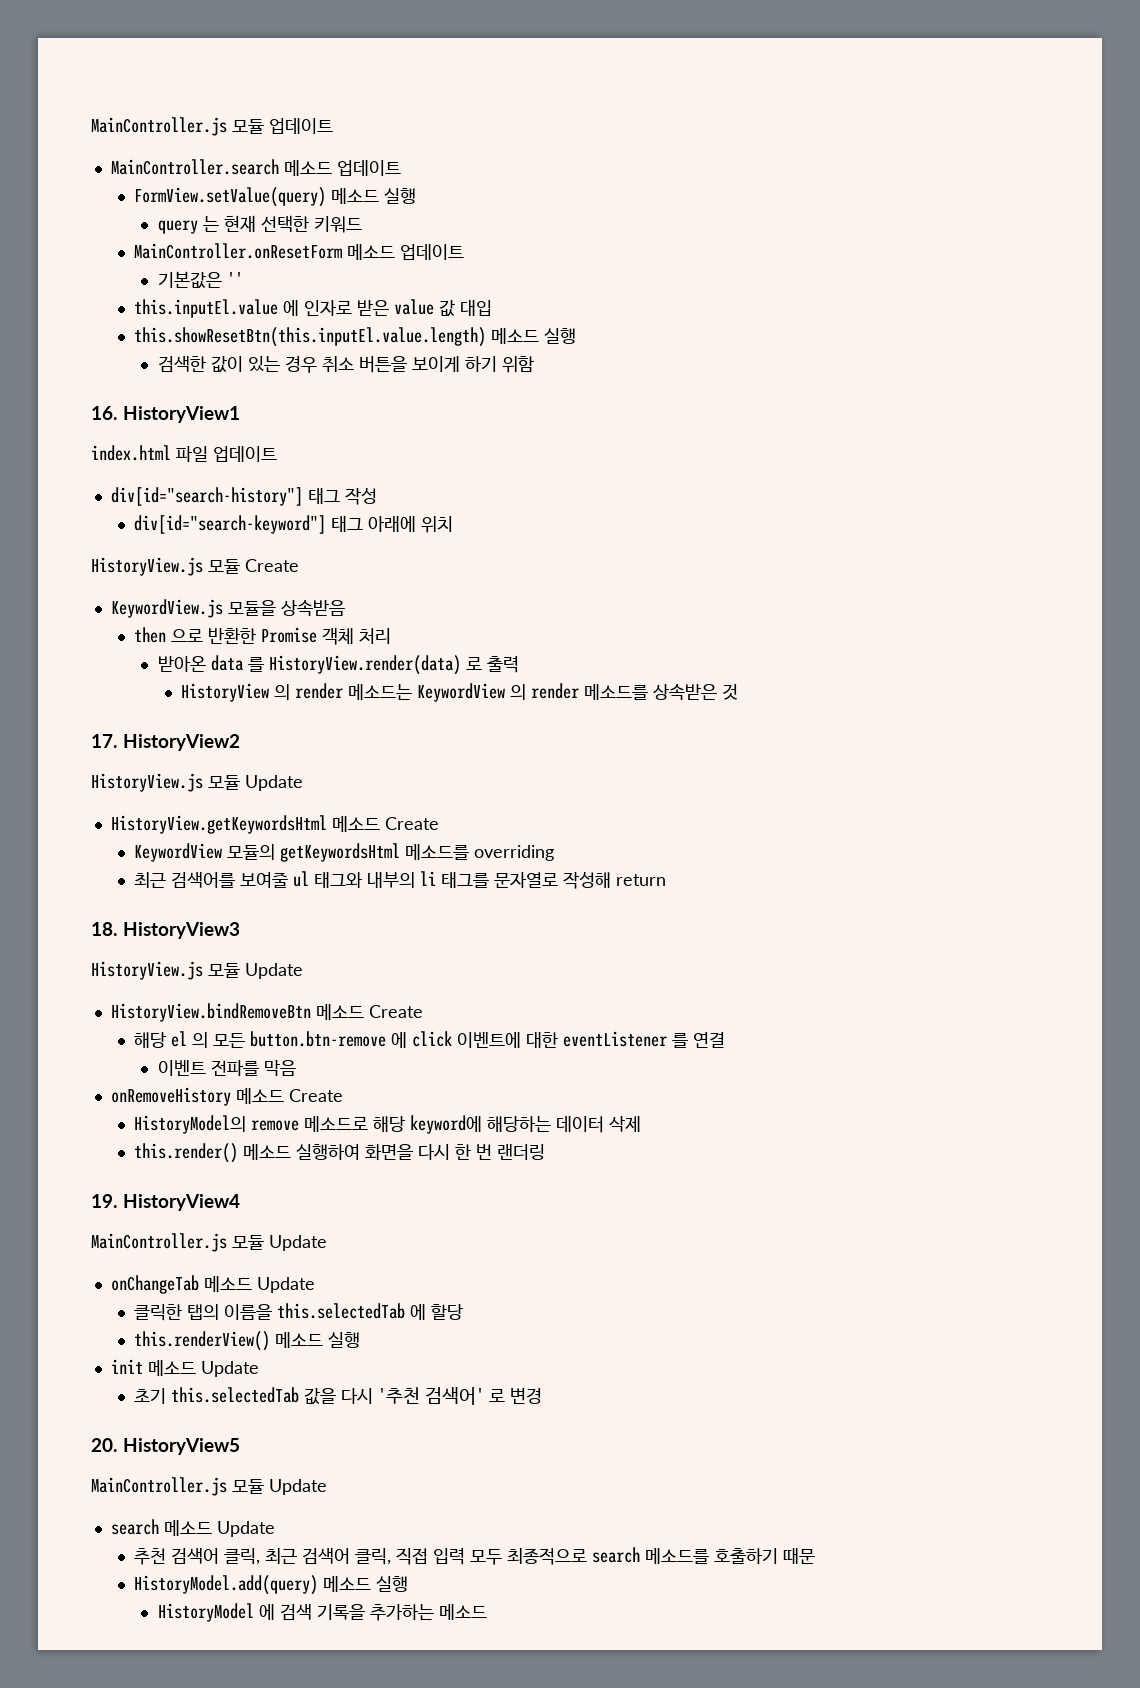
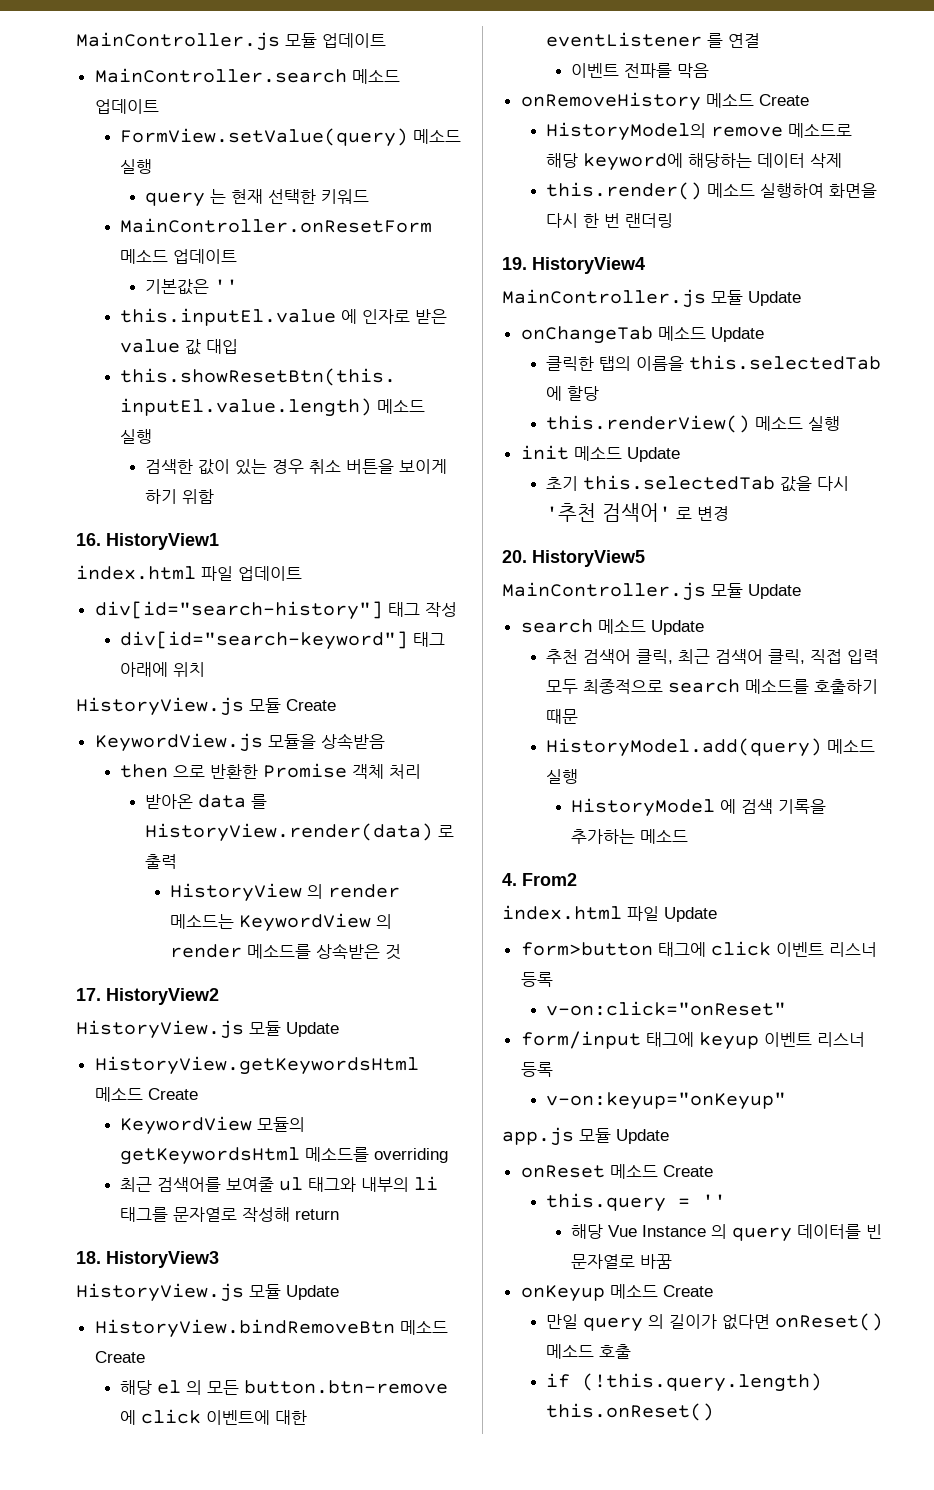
(487, 1612) none -> [502,873,577,886] [502,905,717,922] [520,941,877,957] [520,972,553,987] [545,1001,786,1016] [520,1031,865,1050] [520,1062,553,1077] [545,1092,786,1110] [502,1127,669,1146] [520,1164,713,1179] [545,1193,726,1212] [571,1224,883,1242] [571,1254,673,1269] [520,1284,713,1302] [545,1313,883,1332] [545,1344,631,1359] [545,1373,822,1392] [545,1403,714,1421] // 4. From2 // index.html 파일 Update // form>button 태그에 click 이벤트 리스너 등록 // v-on:click="onReset" // form/input 태그에 keyup 이벤트 리스너 등록 // v-on:keyup="onKeyup" // app.js 모듈 Update // onReset 메소드 Create // this.query = '' // 해당 Vue Instance 의 query 데이터를 빈 문자열로 바꿈 // onKeyup 메소드 Create // 만일 query 의 길이가 없다면 onReset() 메소드 호출 // if (!this.query.length) this.onReset()

